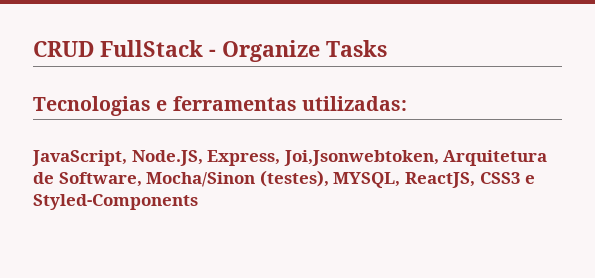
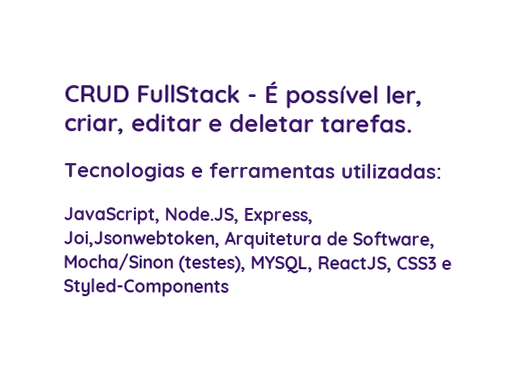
[222,40,387,62] Organize Tasks -> [264,81,423,109] [64,113,413,135] É possível ler, criar, editar e deletar tarefas.

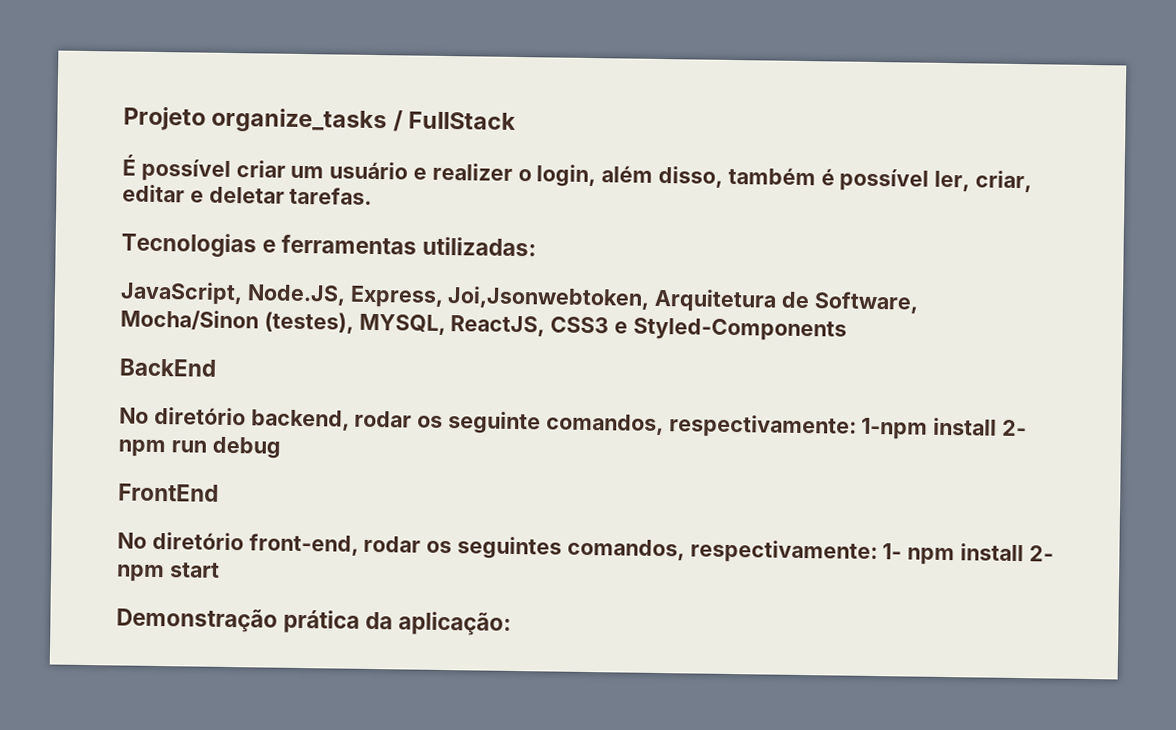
[64,85,130,103] CRUD -> [123,106,403,134] Projeto organize_tasks /
[247,93,258,103] - -> (517, 120) //
(379, 97) none -> [235,160,930,192] criar um usuário e realizer o login, além disso, também é possível
(229, 287) none -> [119,358,217,377] [119,406,1028,440] [118,436,281,459] [118,483,219,502] [117,531,1054,566] [116,562,220,583] [116,607,513,636] // BackEnd // No diretório backend, rodar os seguinte comandos, respectivamente: 1-npm install 2- npm run debug // FrontEnd // No diretório front-end, rodar os seguintes comandos, respectivamente: 1- npm install 2- npm start // Demonstração prática da aplicação:

